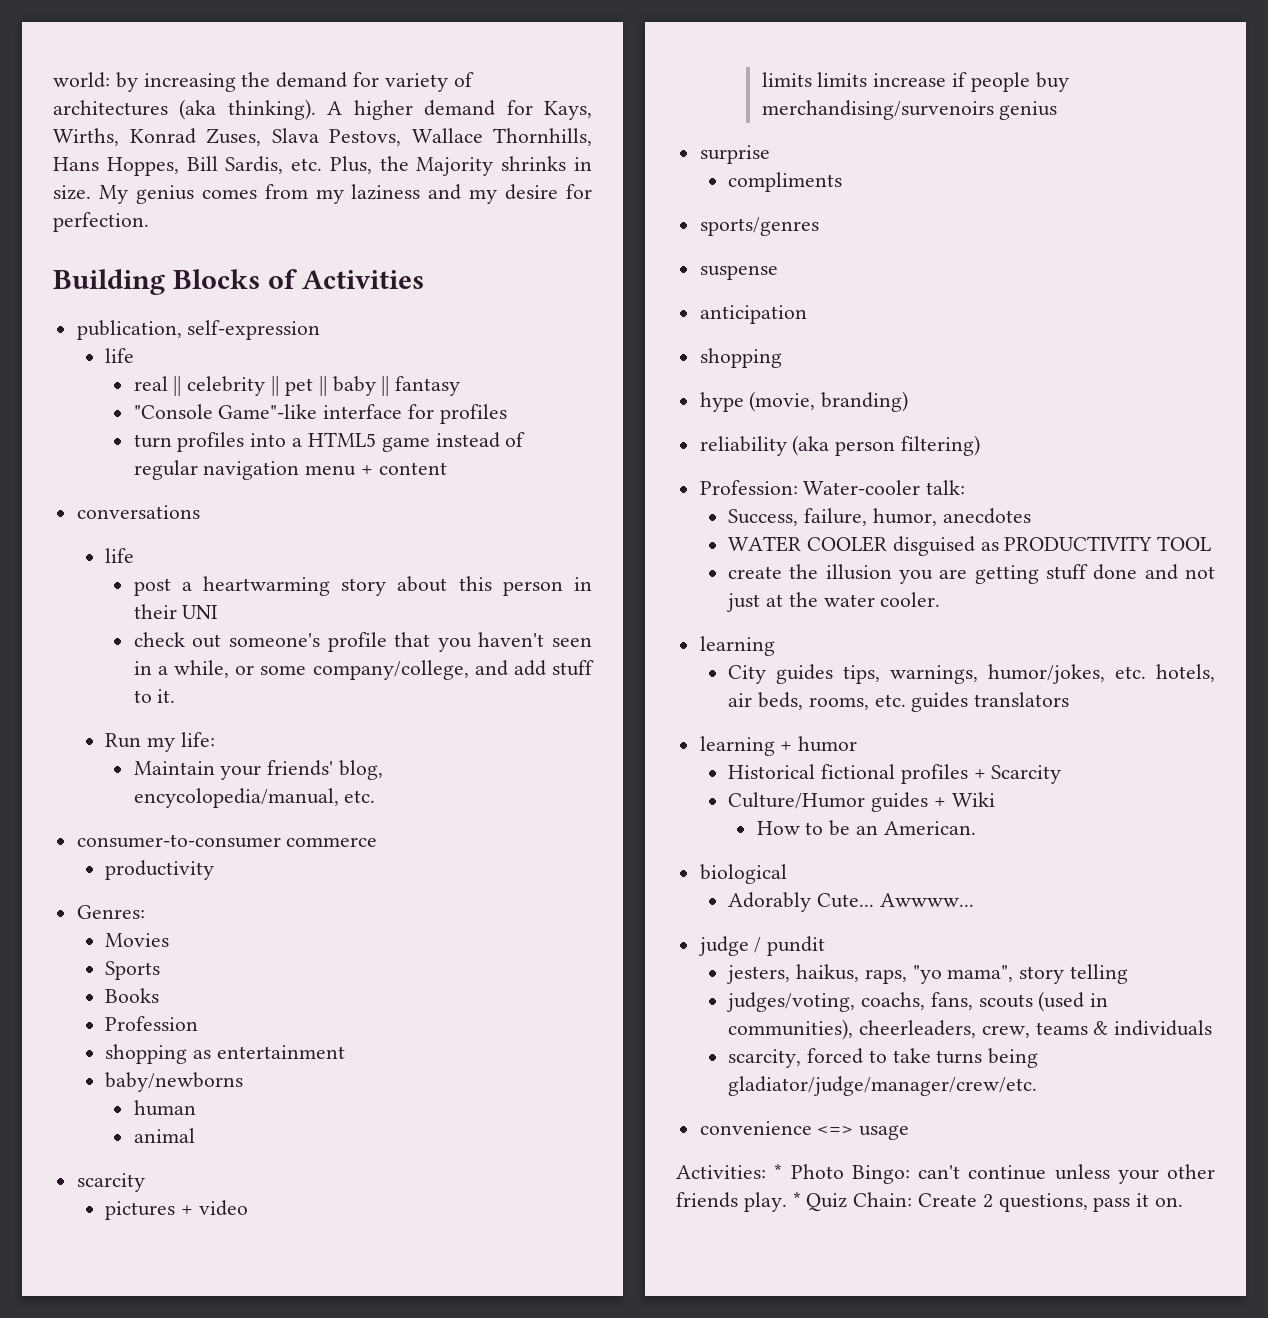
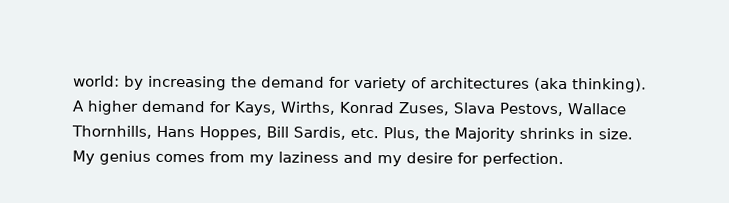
[53,269,425,295] [76,320,321,340] [105,348,135,363] [133,376,461,396] [133,404,507,424] [133,432,526,452] [133,460,447,480] [76,505,200,519] [105,548,135,563] [133,576,592,596] [133,604,219,619] [133,632,592,652] [133,660,594,680] [133,689,176,703] [105,732,215,752] [133,760,384,780] [133,788,376,808] [76,834,378,848] [105,860,215,880] [76,905,145,919] [105,933,170,947] [105,961,161,980] [105,988,160,1003] [105,1016,199,1031] [105,1044,345,1064] [105,1072,244,1092] [133,1100,196,1116] [133,1128,195,1143] [76,1173,145,1192] [105,1200,248,1220] [761,72,1069,92] [761,100,1058,120] [699,145,770,164] [728,172,843,192] [699,217,819,236] [699,265,778,280] [699,305,807,324] [699,348,782,368] [699,391,909,412] [699,435,981,456] [699,480,966,495] [728,508,1031,526] [728,536,1212,556] [728,564,1215,584] [726,592,941,612] [699,636,775,656] [728,664,1215,684] [728,692,1070,712] [699,736,858,756] [728,764,1062,784] [728,792,995,812] [756,820,976,836] [699,864,787,884] [728,892,974,912] [697,936,826,956] [726,964,1128,984] [726,991,1109,1012] [728,1019,1213,1040] [728,1048,1039,1068] [728,1076,1038,1096] [699,1121,910,1140] [676,1164,1215,1184] [676,1192,1184,1212] // Building Blocks of Activities // publication, self-expression // life // real || celebrity || pet || baby || fantasy // "Console Game"-like interface for profiles // turn profiles into a HTML5 game instead of regular navigation menu + content // conversations // life // post a heartwarming story about this person in their UNI // check out someone's profile that you haven't seen in a while, or some company/college, and add stuff to it. // Run my life: // Maintain your friends' blog, encycolopedia/manual, etc. // consumer-to-consumer commerce // productivity // Genres: // Movies // Sports // Books // Profession // shopping as entertainment // baby/newborns // human // animal // scarcity // pictures + video // limits limits increase if people buy merchandising/survenoirs genius // surprise // compliments // sports/genres // suspense // anticipation // shopping // hype (movie, branding) // reliability (aka person filtering) // Profession: Water-cooler talk: // Success, failure, humor, anecdotes // WATER COOLER disguised as PRODUCTIVITY TOOL // create the illusion you are getting stuff done and not just at the water cooler. // learning // City guides tips, warnings, humor/jokes, etc. hotels, air beds, rooms, etc. guides translators // learning + humor // Historical fictional profiles + Scarcity // Culture/Humor guides + Wiki // How to be an American. // biological // Adorably Cute... Awwww... // judge / pundit // jesters, haikus, raps, "yo mama", story telling // judges/voting, coachs, fans, scouts (used in communities), cheerleaders, crew, teams & individuals // scarcity, forced to take turns being gladiator/judge/manager/crew/etc. // convenience <=> usage // Activities: * Photo Bingo: can't continue unless your other friends play. * Quiz Chain: Create 2 questions, pass it on. -> (564, 160) none

